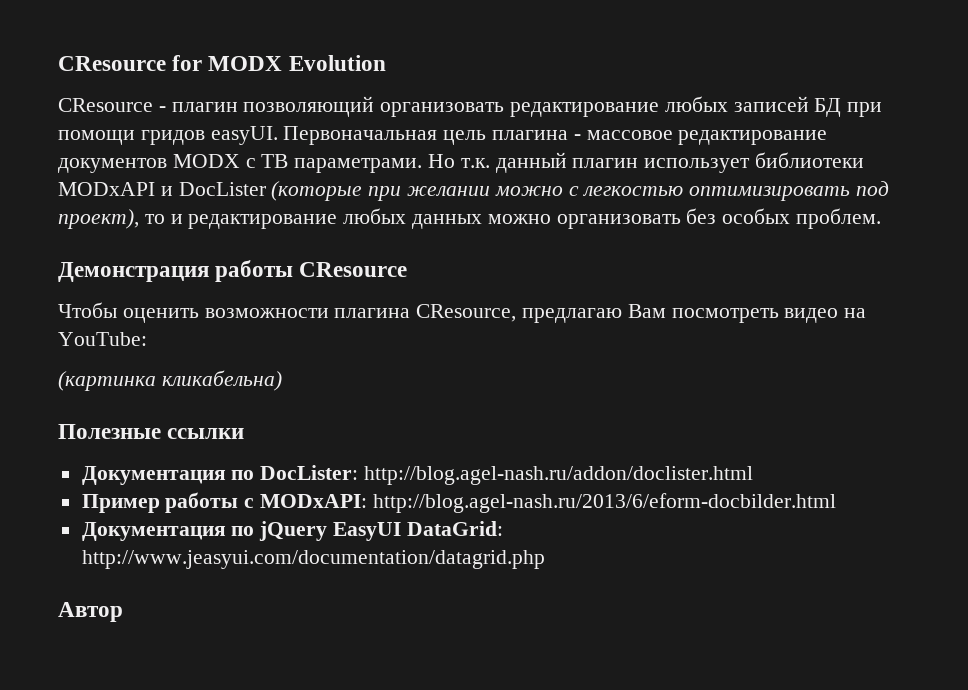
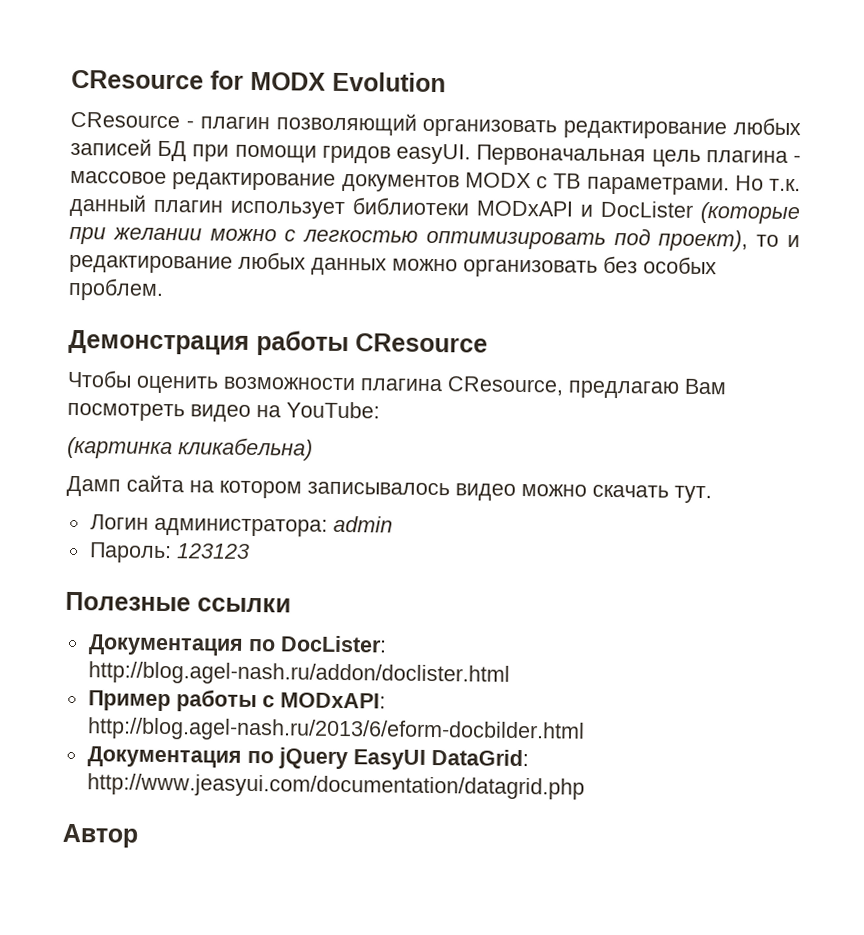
(282, 380) none -> [66,474,712,504] [89,514,393,537] [88,542,250,564] // Дамп сайта на котором записывалось видео можно скачать тут. // Логин администратора: admin // Пароль: 123123

